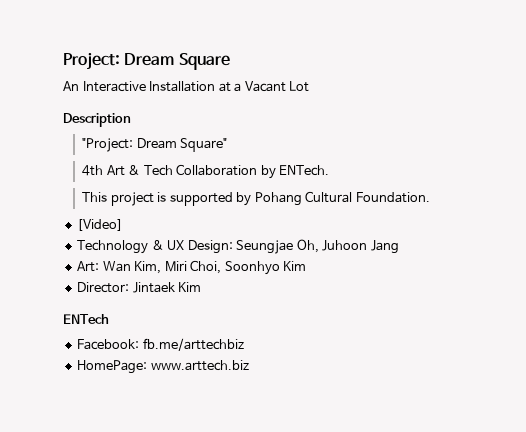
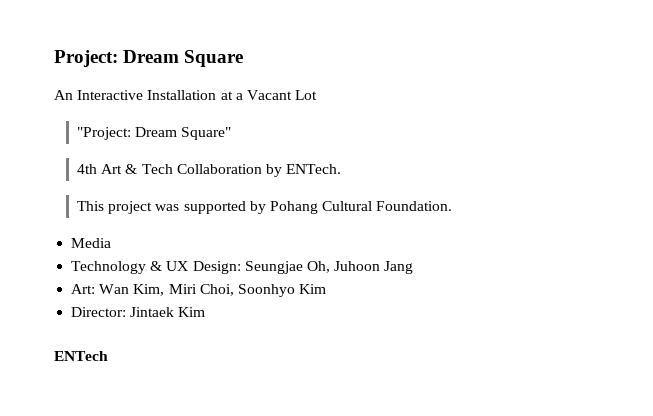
[63,113,131,127] // Description -> (318, 95) none
[157,192,167,202] is -> [155,204,180,211] was
[77,219,124,231] [Video] -> [71,238,112,248] Media
[77,338,244,351] [77,360,249,374] // Facebook: fb.me/arttechbiz // HomePage: www.arttech.biz -> (108, 356) none

